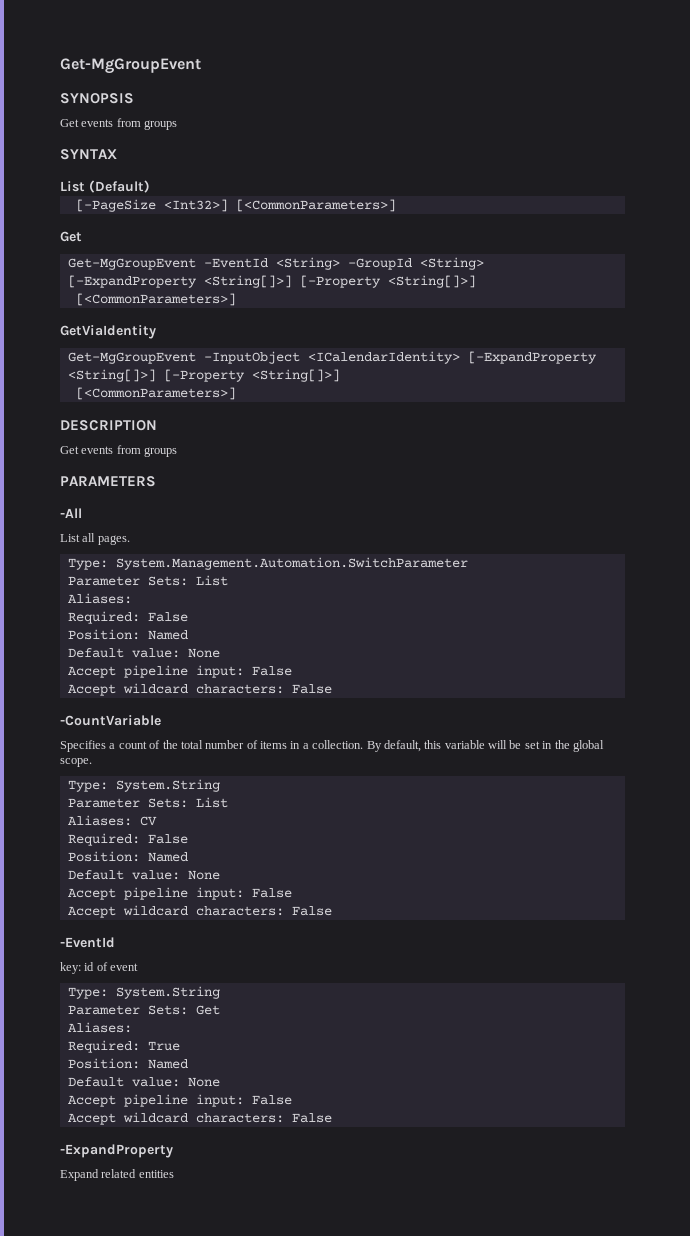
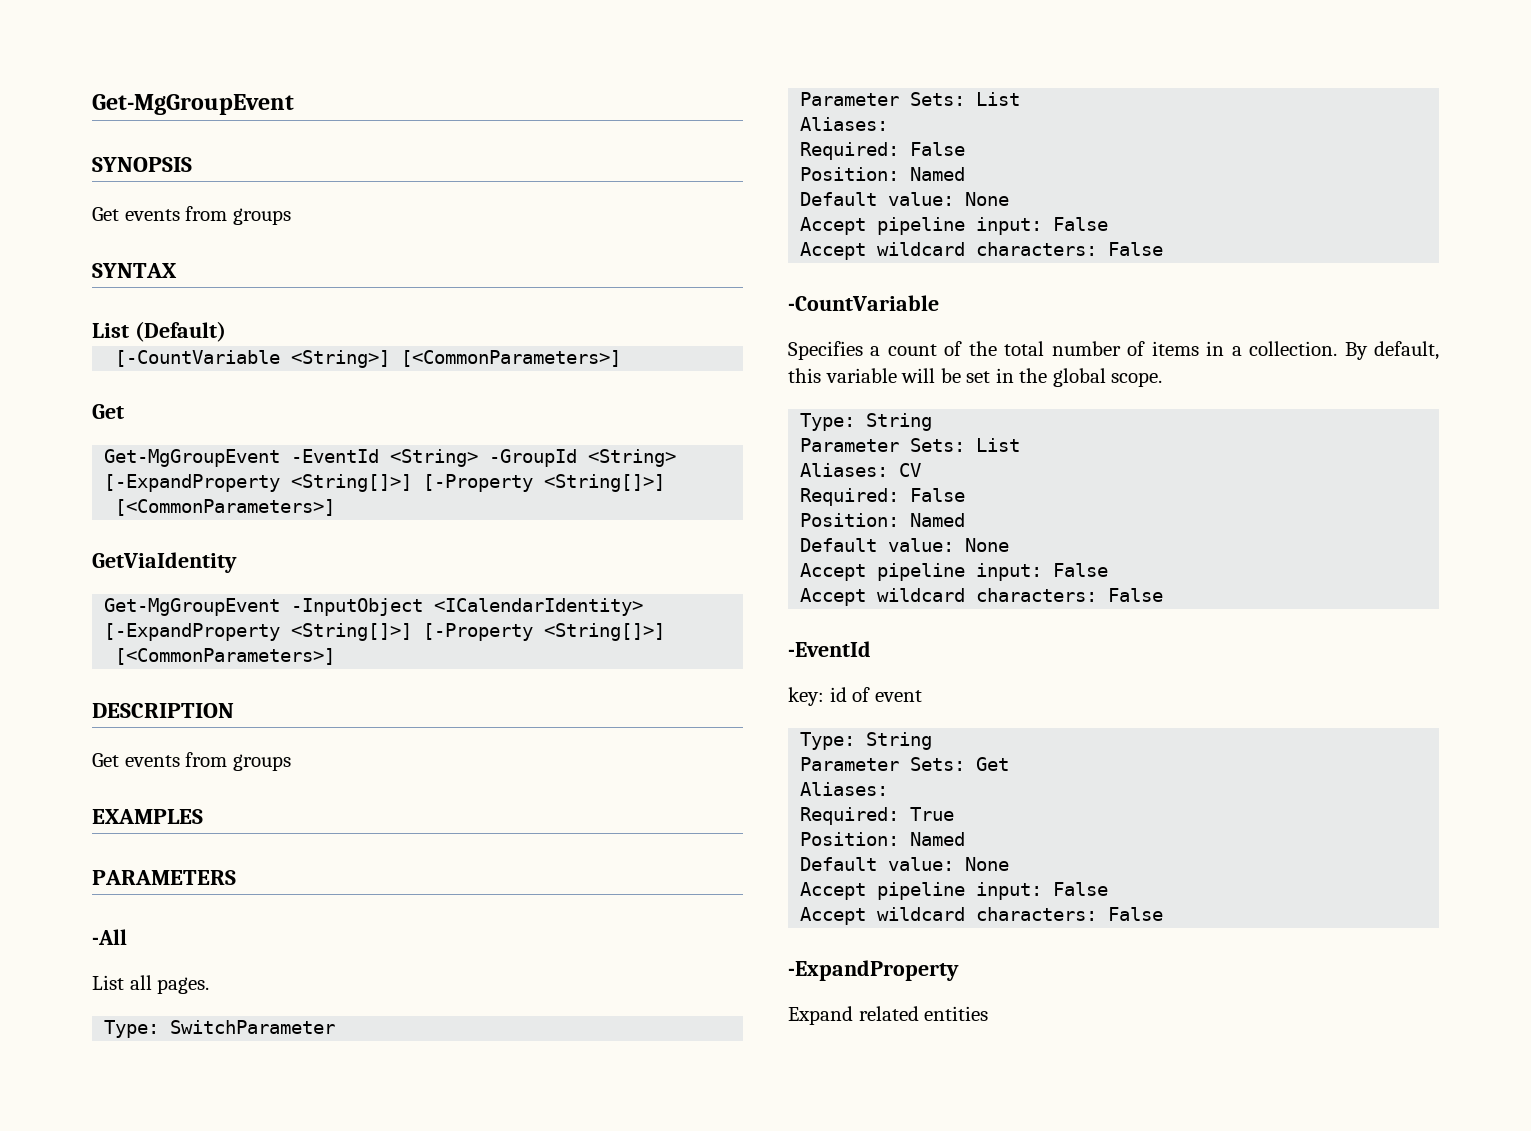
[75,199,228,212] [-PageSize <Int32>] -> [115,350,391,368] [-CountVariable <String>]
(178, 452) none -> [92,809,203,824] // EXAMPLES
[115,557,468,570] System.Management.Automation.SwitchParameter -> [170,1020,336,1034] SwitchParameter
[115,779,220,792] System.String -> [866,413,933,431] String
[115,986,220,999] System.String -> [866,732,933,750] String

